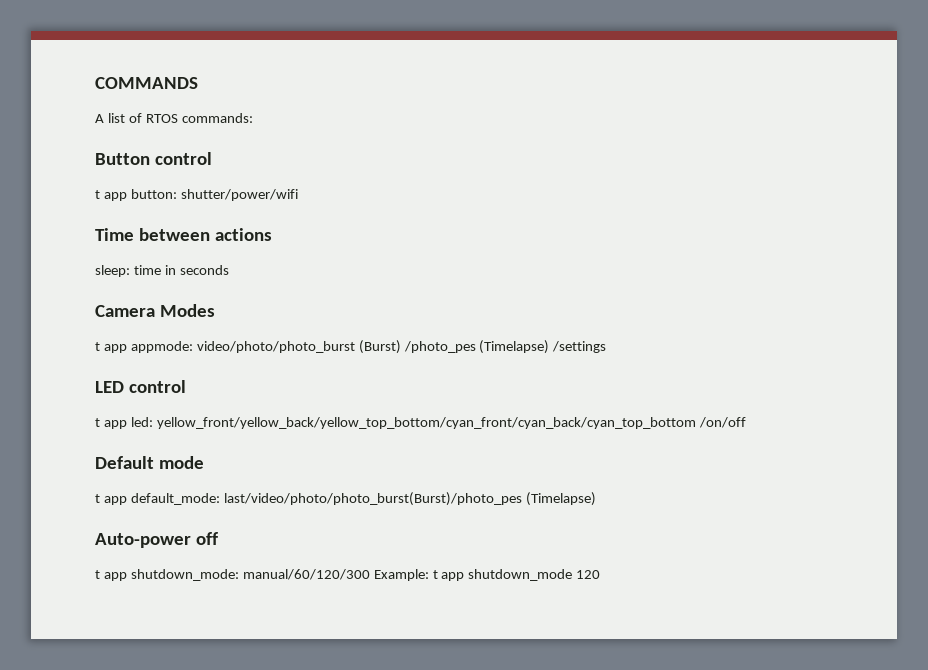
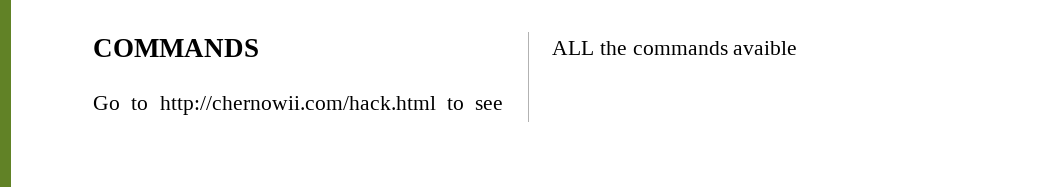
[95,113,253,123] [95,152,212,165] [95,189,298,201] [95,228,272,241] [95,265,229,277] [95,304,215,317] [95,340,607,354] [95,380,186,393] [95,417,746,429] [95,456,204,469] [95,492,596,506] [95,532,218,548] [95,569,601,581] A list of RTOS commands: // Button control // t app button: shutter/power/wifi // Time between actions // sleep: time in seconds // Camera Modes // t app appmode: video/photo/photo_burst (Burst) /photo_pes (Timelapse) /settings // LED control // t app led: yellow_front/yellow_back/yellow_top_bottom/cyan_front/cyan_back/cyan_top_bottom /on/off // Default mode // t app default_mode: last/video/photo/photo_burst(Burst)/photo_pes (Timelapse) // Auto-power off // t app shutdown_mode: manual/60/120/300 Example: t app shutdown_mode 120 -> [93,96,503,115] [552,41,798,55] Go to http://chernowii.com/hack.html to see ALL the commands avaible

